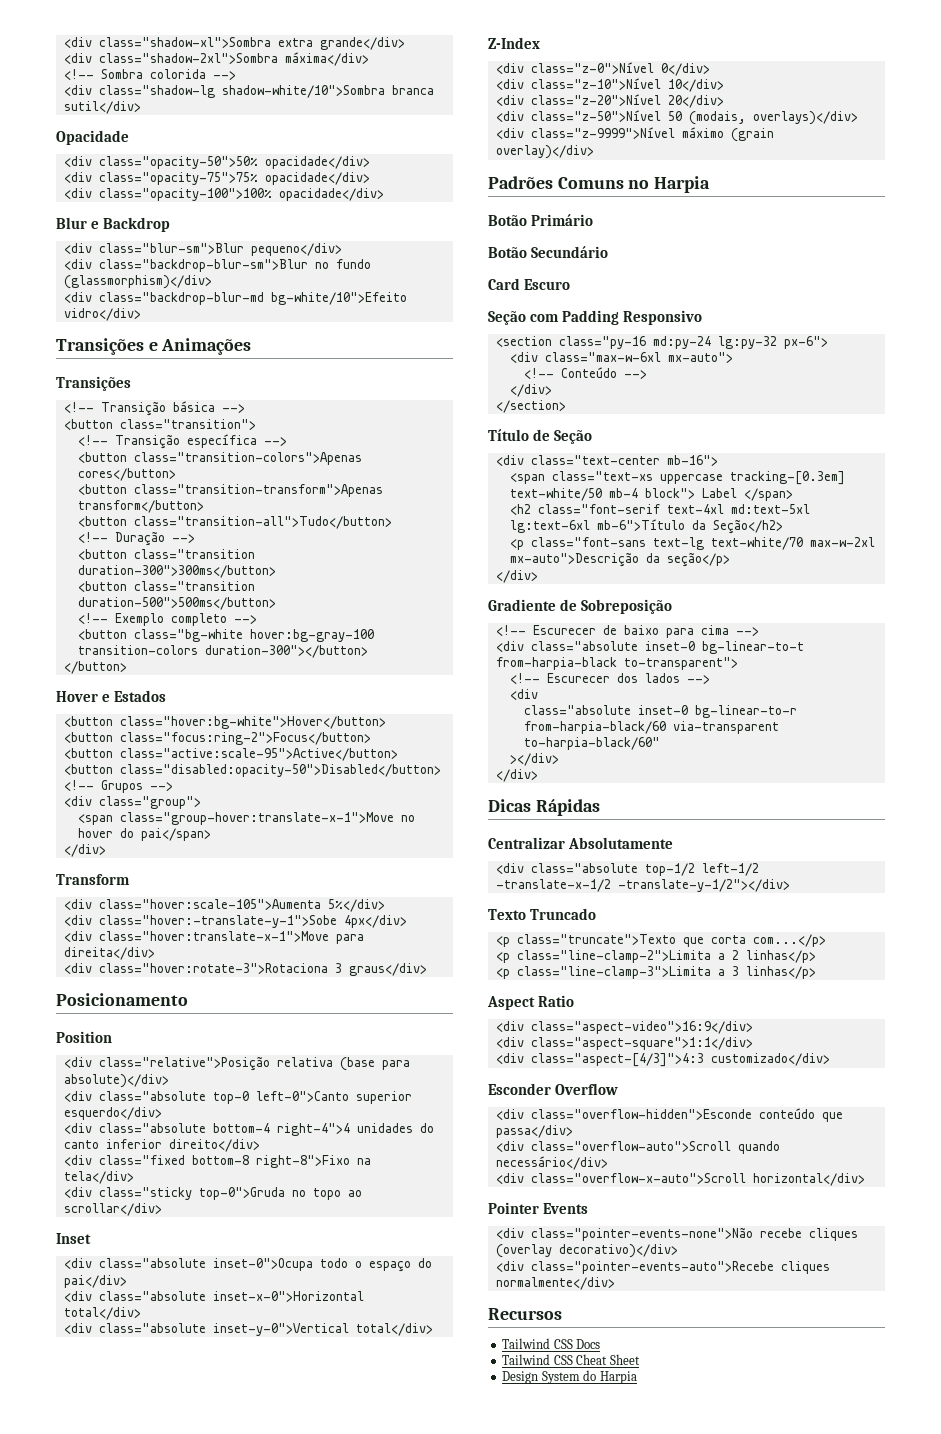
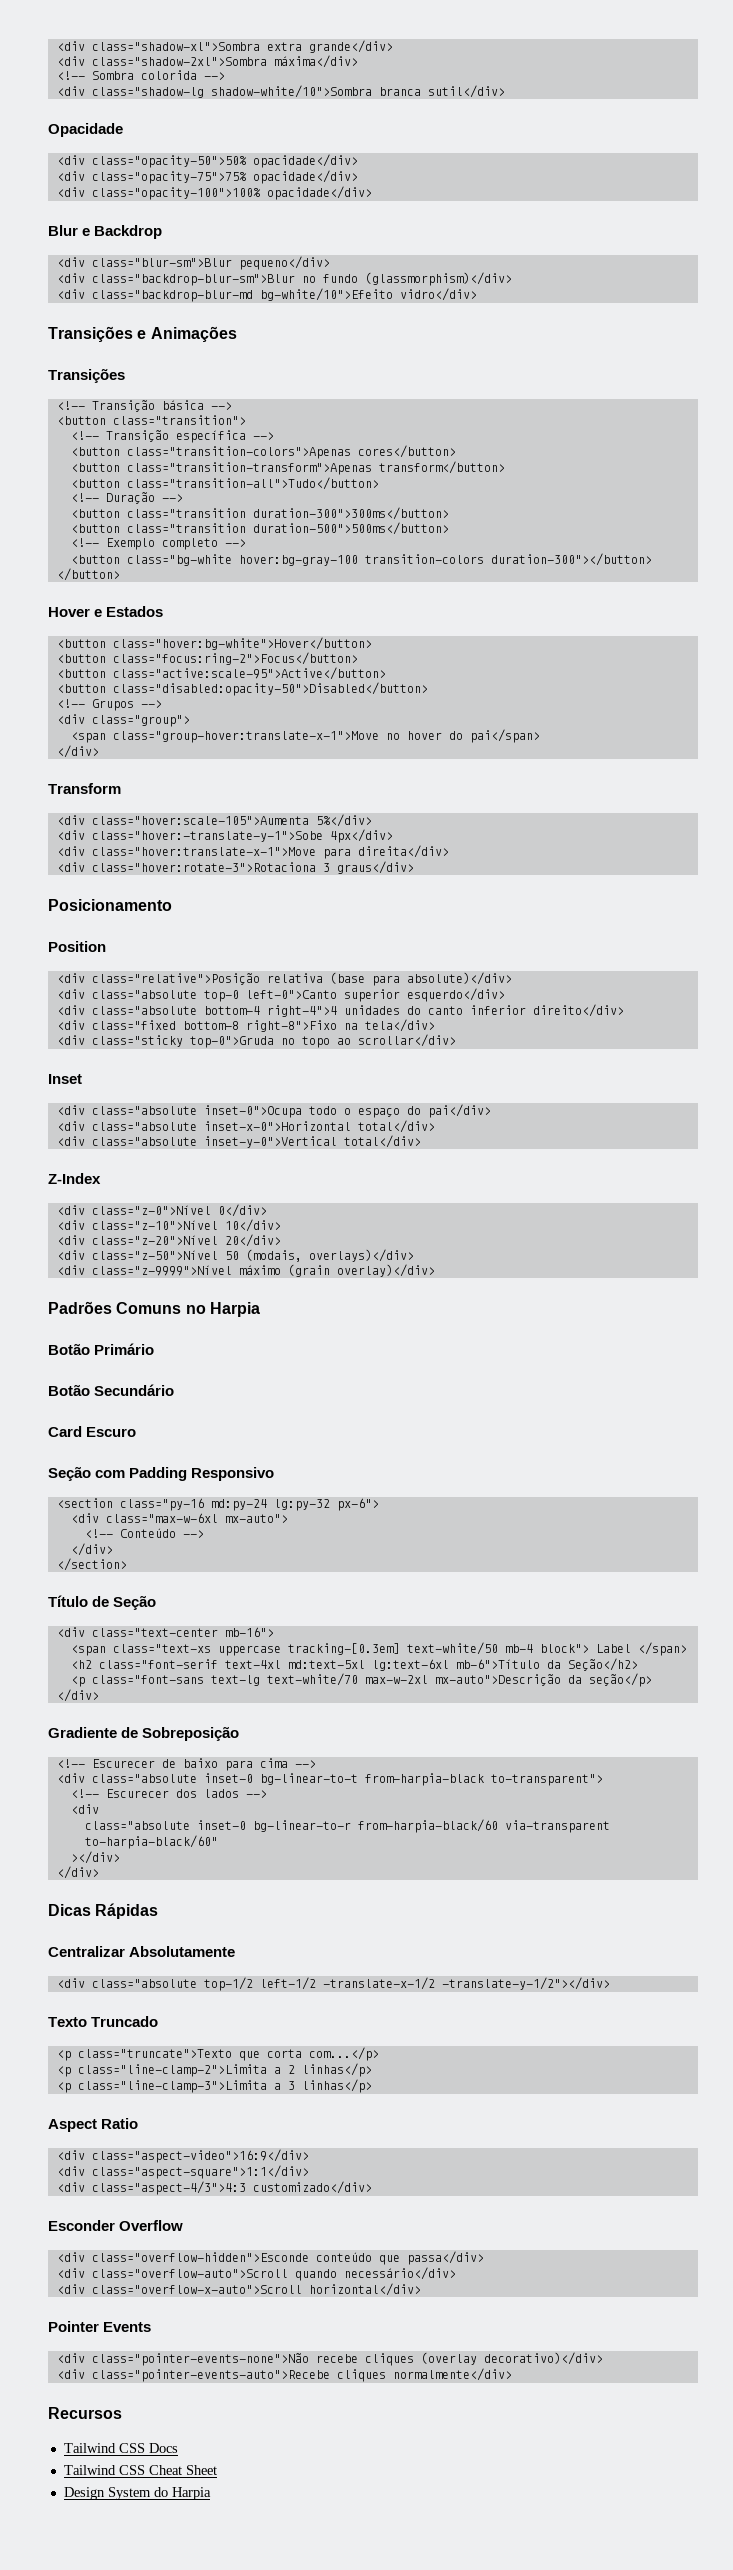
[530,1053,704,1067] class="aspect-[4/3]">4:3 -> [91,2181,246,2195] class="aspect-4/3">4:3

